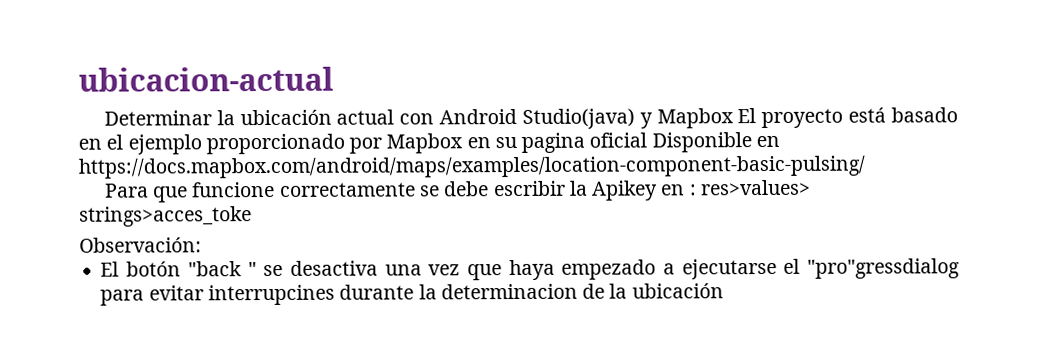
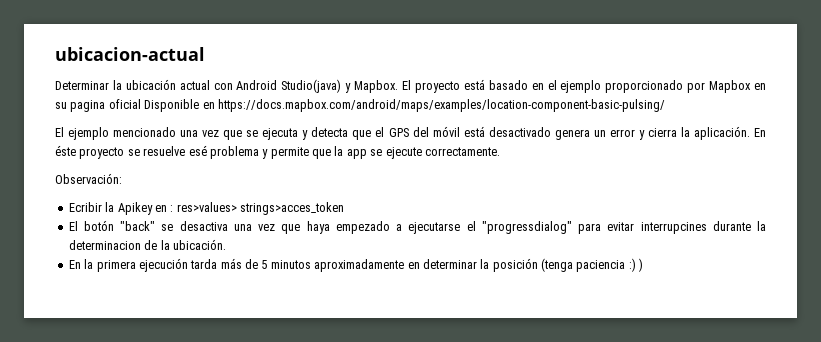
[656,108,734,129] Mapbox -> [354,80,399,93] Mapbox.
[104,180,566,203] Para que funcione correctamente se debe escribir -> [55,126,766,140] [55,145,500,159] [55,173,122,184] [68,202,102,212] El ejemplo mencionado una vez que se ejecuta y detecta que el GPS del móvil está desactivado genera un error y cierra la aplicación. En éste proyecto se resuelve esé problema y permite que la app se ejecute correctamente. // Observación: // Ecribir
[79,206,252,227] [79,237,202,253] strings>acces_toke // Observación: -> [240,202,344,215] strings>acces_token
[187,261,257,277] "back " -> [120,221,156,231] "back"
[807,258,960,279] "pro"gressdialog -> [481,221,572,234] "progressdialog"
[631,283,724,299] ubicación -> [172,239,226,250] [68,258,644,272] ubicación. // En la primera ejecución tarda más de 5 minutos aproximadamente en determinar la posición (tenga paciencia :) )

